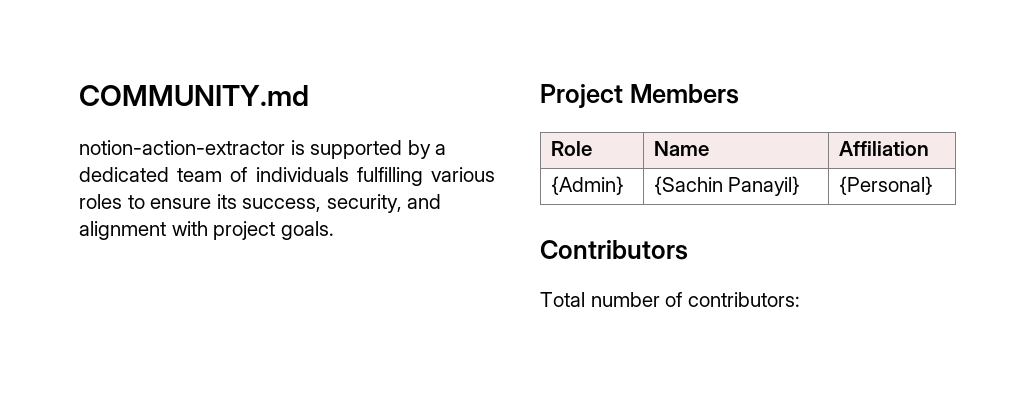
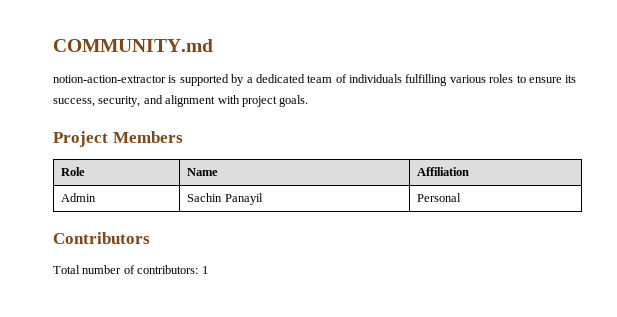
[550,176,624,195] [653,176,801,196] [838,176,933,195] {Admin} | {Sachin Panayil} | {Personal} -> [61,193,97,202] [187,193,263,205] [417,193,462,202] Admin | Sachin Panayil | Personal
(800, 299) none -> [201,266,208,274] 1

